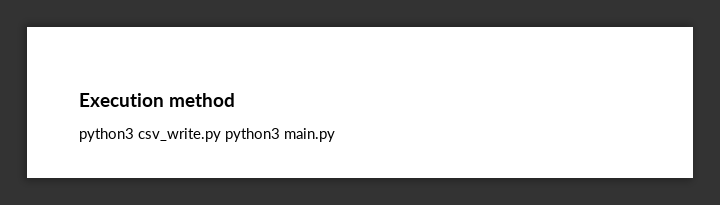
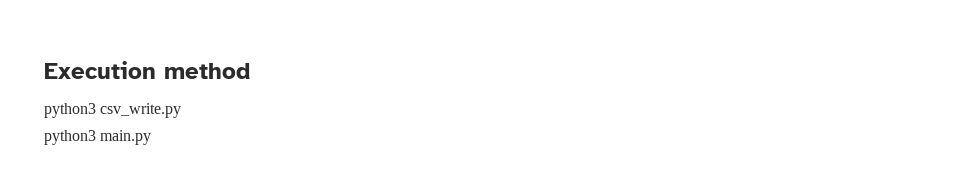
(221, 135) none -> (182, 110) //

